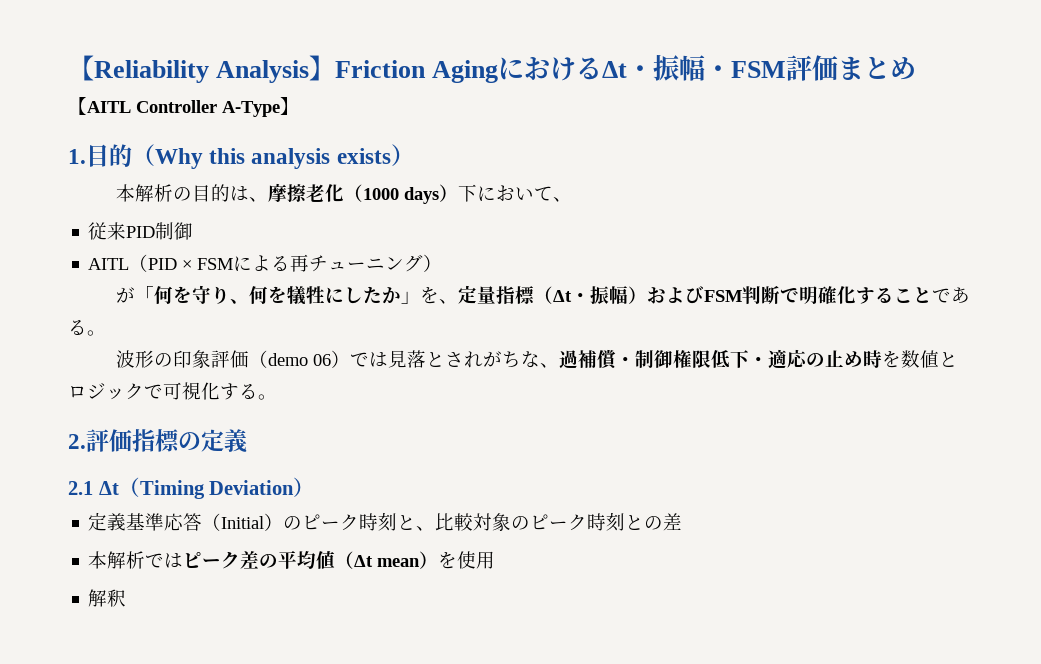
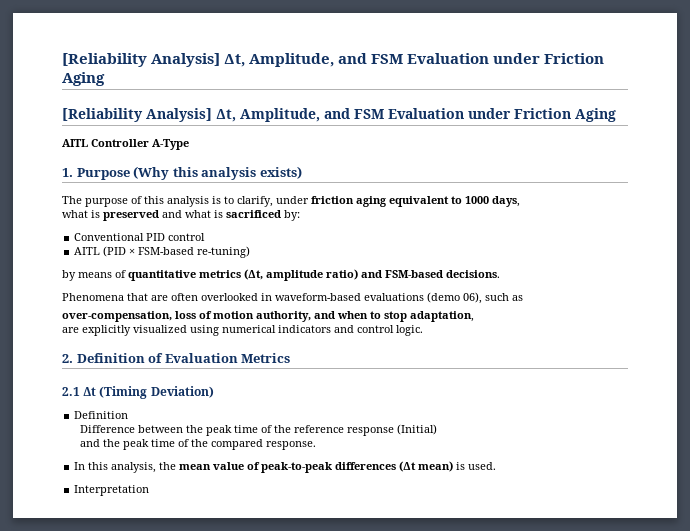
[68,54,917,83] [68,97,87,115] 【Reliability Analysis】Friction AgingにおけるΔt・振幅・FSM評価まとめ // 【 -> [62,53,605,67] [62,72,105,86] [62,108,616,122] [Reliability Analysis] Δt, Amplitude, and FSM Evaluation under Friction Aging // [Reliability Analysis] Δt, Amplitude, and FSM Evaluation under Friction Aging //
[280,97,299,115] 】 -> (189, 144) none
[86,144,414,169] [115,183,572,204] [88,222,194,240] [88,254,443,272] [115,285,970,305] [68,320,106,336] [115,349,958,370] [68,382,277,400] [68,429,247,453] [68,477,315,499] [88,512,683,531] [88,550,496,569] [88,589,127,607] 目的（Why this analysis exists） // 本解析の目的は、摩擦老化（1000 days）下において、 // 従来PID制御 // AITL（PID × FSMによる再チューニング） // が「何を守り、何を犠牲にしたか」を、定量指標（Δt・振幅）およびFSM判断で明確化することである。 // 波形の印象評価（demo 06）では見落とされがちな、過補償・制御権限低下・適応の止め時を数値とロジックで可視化する。 // 2.評価指標の定義 // 2.1 Δt（Timing Deviation） // 定義基準応答（Initial）のピーク時刻と、比較対象のピーク時刻との差 // 本解析ではピーク差の平均値（Δt mean）を使用 // 解釈 -> [76,166,302,180] [62,196,520,207] [62,210,300,221] [74,233,206,241] [74,246,251,258] [62,269,500,281] [62,292,523,304] [62,311,474,322] [62,325,423,336] [62,353,291,363] [62,386,214,399] [74,411,129,419] [79,424,437,436] [79,439,316,450] [74,461,497,473] [74,485,150,496] Purpose (Why this analysis exists) // The purpose of this analysis is to clarify, under friction aging equivalent to 1000 days, // what is preserved and what is sacrificed by: // Conventional PID control // AITL (PID × FSM-based re-tuning) // by means of quantitative metrics (Δt, amplitude ratio) and FSM-based decisions. // Phenomena that are often overlooked in waveform-based evaluations (demo 06), such as // over-compensation, loss of motion authority, and when to stop adaptation, // are explicitly visualized using numerical indicators and control logic. // 2. Definition of Evaluation Metrics // 2.1 Δt (Timing Deviation) // Definition // Difference between the peak time of the reference response (Initial) // and the peak time of the compared response. // In this analysis, the mean value of peak-to-peak differences (Δt mean) is used. // Interpretation

